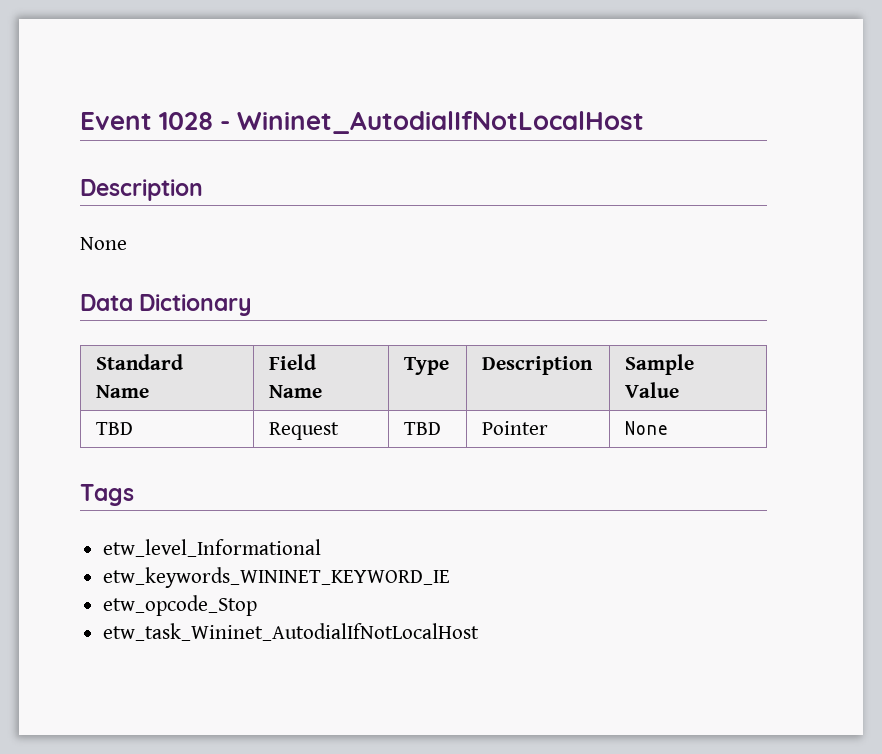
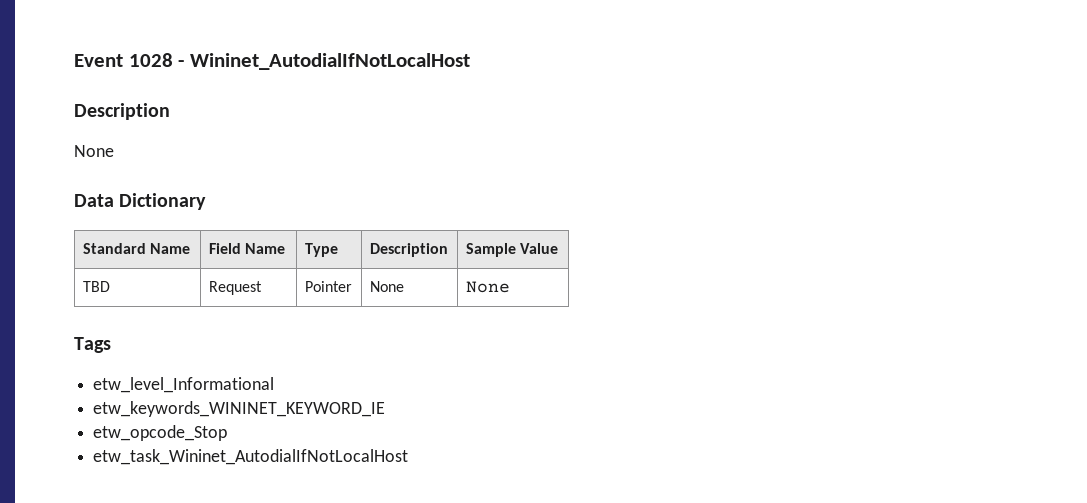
[404,422,442,435] [482,421,549,435] TBD | Pointer -> [304,281,352,292] [369,281,404,292] Pointer | None

